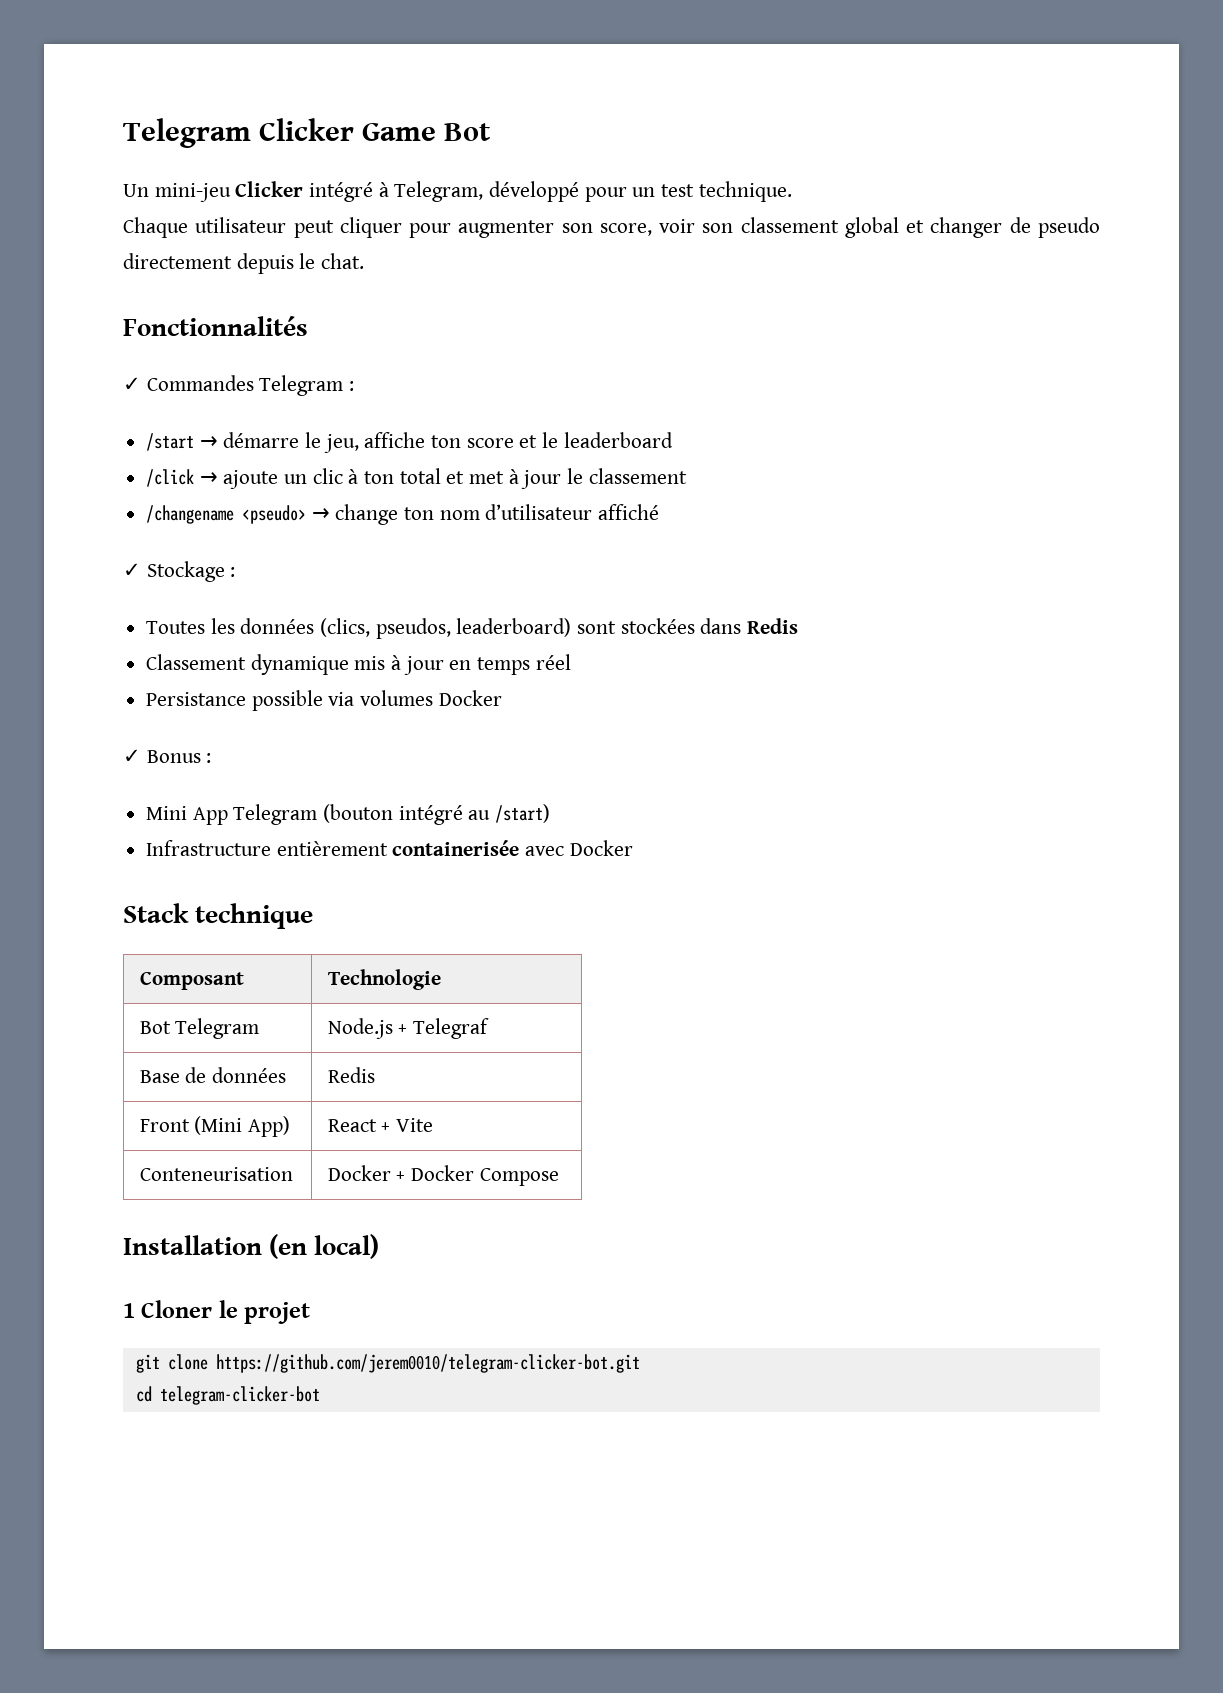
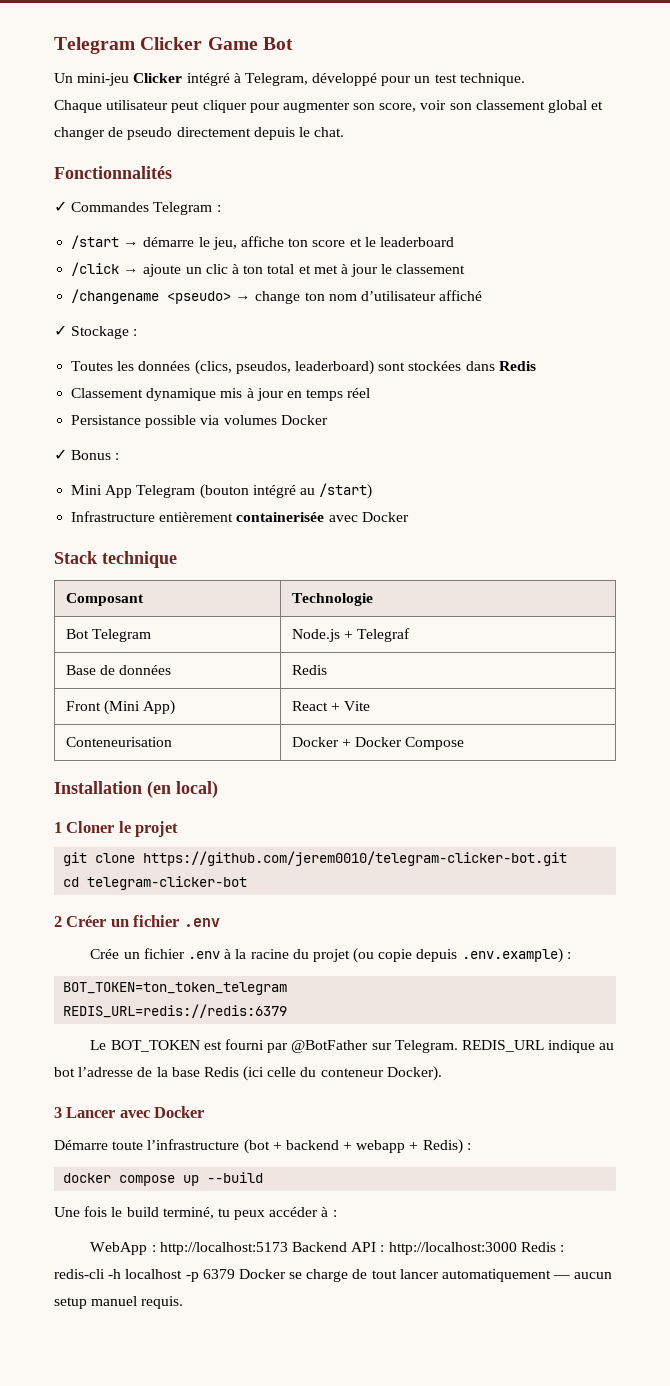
(320, 1395) none -> [54,915,220,927] [90,948,571,963] [63,982,288,995] [63,1004,288,1018] [90,1039,615,1053] [54,1066,442,1081] [54,1106,205,1118] [54,1139,471,1154] [63,1172,264,1186] [54,1206,337,1220] [90,1242,564,1255] [54,1269,613,1282] [54,1296,184,1309] // 2 Créer un fichier .env // Crée un fichier .env à la racine du projet (ou copie depuis .env.example) : // BOT_TOKEN=ton_token_telegram // REDIS_URL=redis://redis:6379 // Le BOT_TOKEN est fourni par @BotFather sur Telegram. REDIS_URL indique au bot l’adresse de la base Redis (ici celle du conteneur Docker). // 3 Lancer avec Docker // Démarre toute l’infrastructure (bot + backend + webapp + Redis) : // docker compose up --build // Une fois le build terminé, tu peux accéder à : // WebApp : http://localhost:5173 Backend API : http://localhost:3000 Redis : redis-cli -h localhost -p 6379 Docker se charge de tout lancer automatiquement — aucun setup manuel requis.

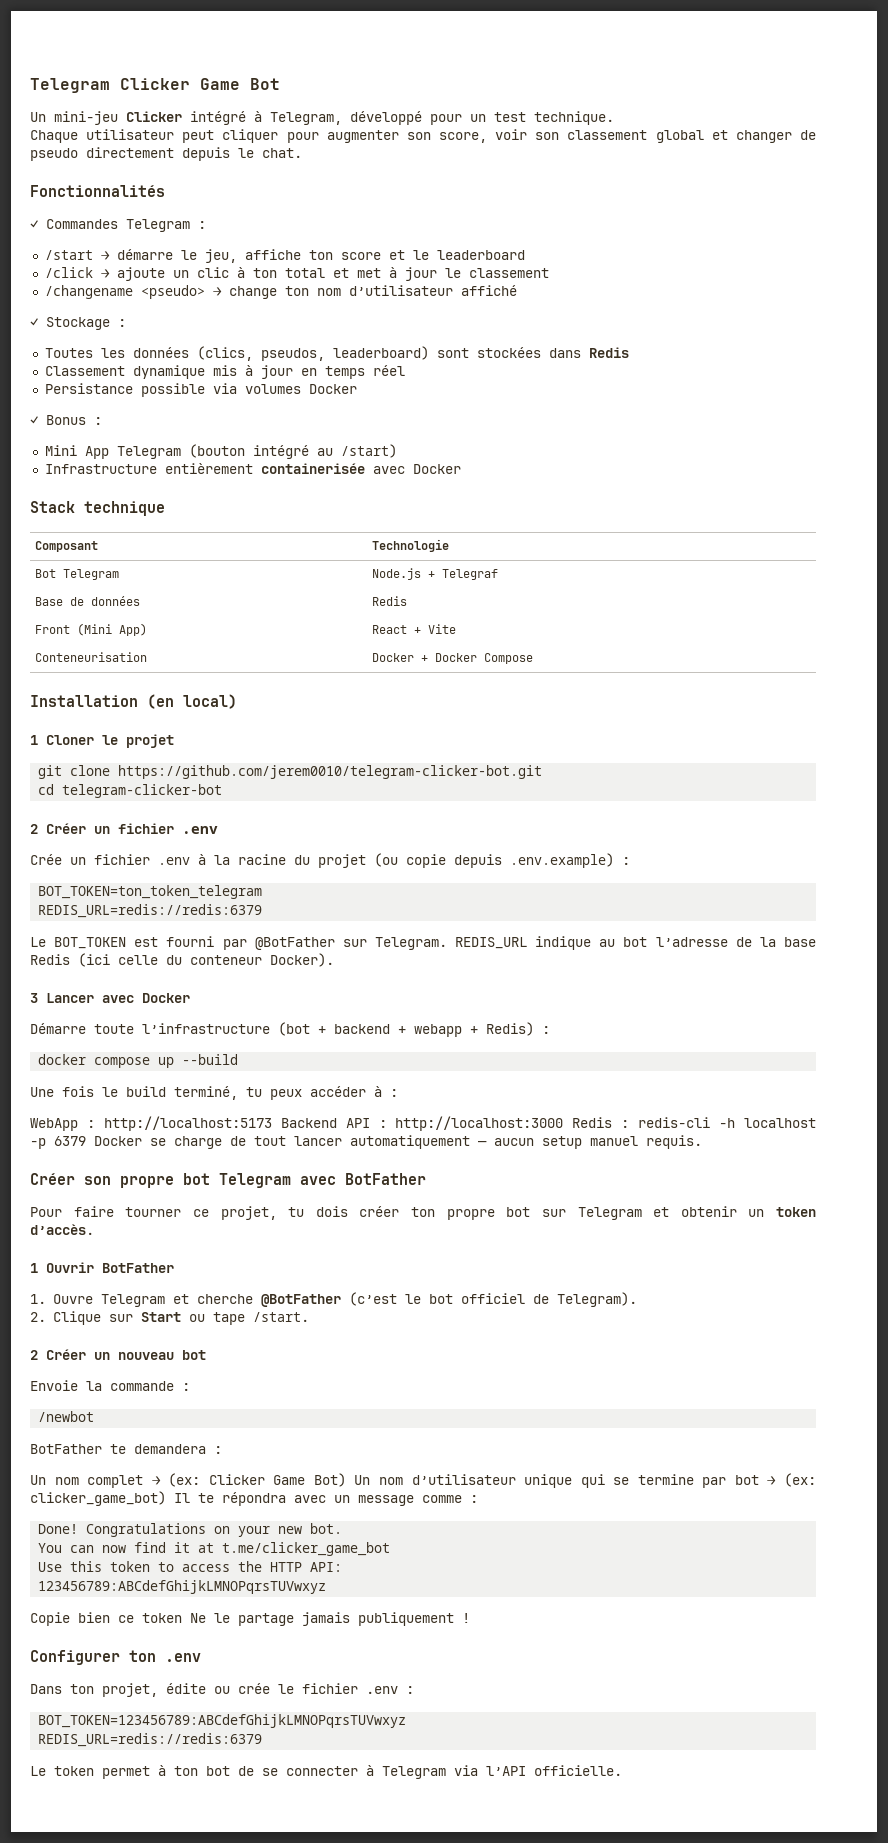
(184, 1302) none -> [30,1173,426,1188] [30,1206,816,1220] [30,1224,94,1235] [30,1262,174,1273] [30,1292,637,1307] [30,1311,309,1325] [30,1349,206,1360] [30,1380,190,1391] [38,1411,95,1422] [30,1444,222,1454] [30,1473,816,1488] [30,1491,478,1506] [38,1523,343,1537] [38,1542,391,1556] [38,1561,343,1572] [38,1580,327,1594] [30,1612,470,1626] [30,1650,201,1665] [30,1683,414,1697] [38,1714,407,1728] [38,1733,263,1747] [30,1765,622,1779] // Créer son propre bot Telegram avec BotFather // Pour faire tourner ce projet, tu dois créer ton propre bot sur Telegram et obtenir un token d’accès. // 1 Ouvrir BotFather // 1. Ouvre Telegram et cherche @BotFather (c’est le bot officiel de Telegram). // 2. Clique sur Start ou tape /start. // 2 Créer un nouveau bot // Envoie la commande : // /newbot // BotFather te demandera : // Un nom complet → (ex: Clicker Game Bot) Un nom d’utilisateur unique qui se termine par bot → (ex: clicker_game_bot) Il te répondra avec un message comme : // Done! Congratulations on your new bot. // You can now find it at t.me/clicker_game_bot // Use this token to access the HTTP API: // 123456789:ABCdefGhijkLMNOPqrsTUVwxyz // Copie bien ce token Ne le partage jamais publiquement ! // Configurer ton .env // Dans ton projet, édite ou crée le fichier .env : // BOT_TOKEN=123456789:ABCdefGhijkLMNOPqrsTUVwxyz // REDIS_URL=redis://redis:6379 // Le token permet à ton bot de se connecter à Telegram via l’API officielle.

